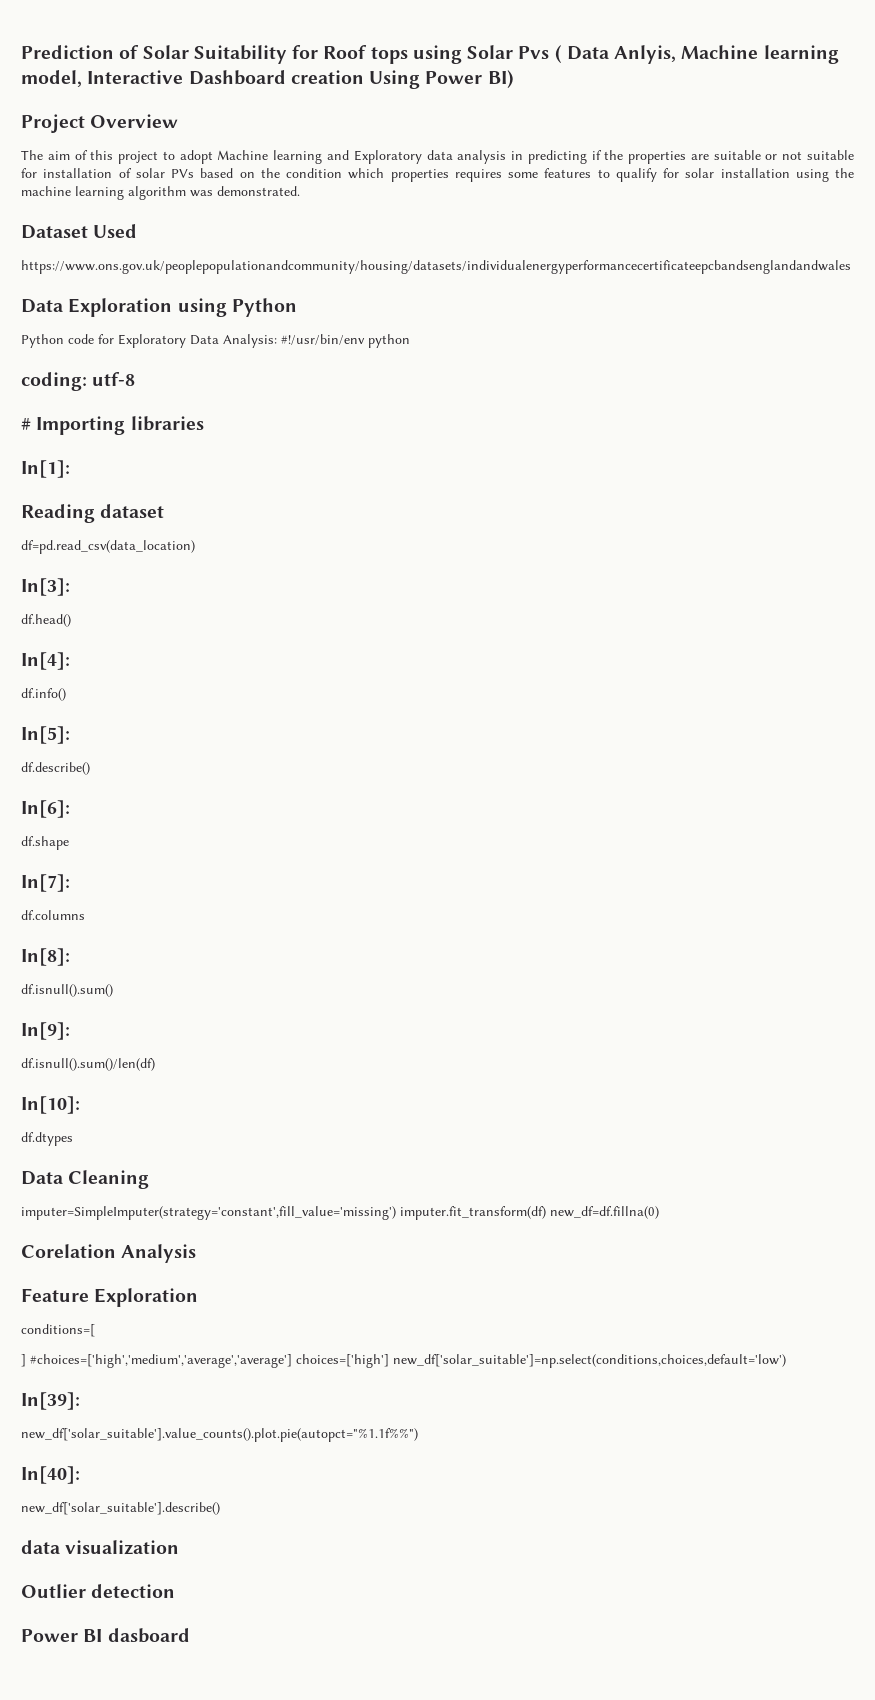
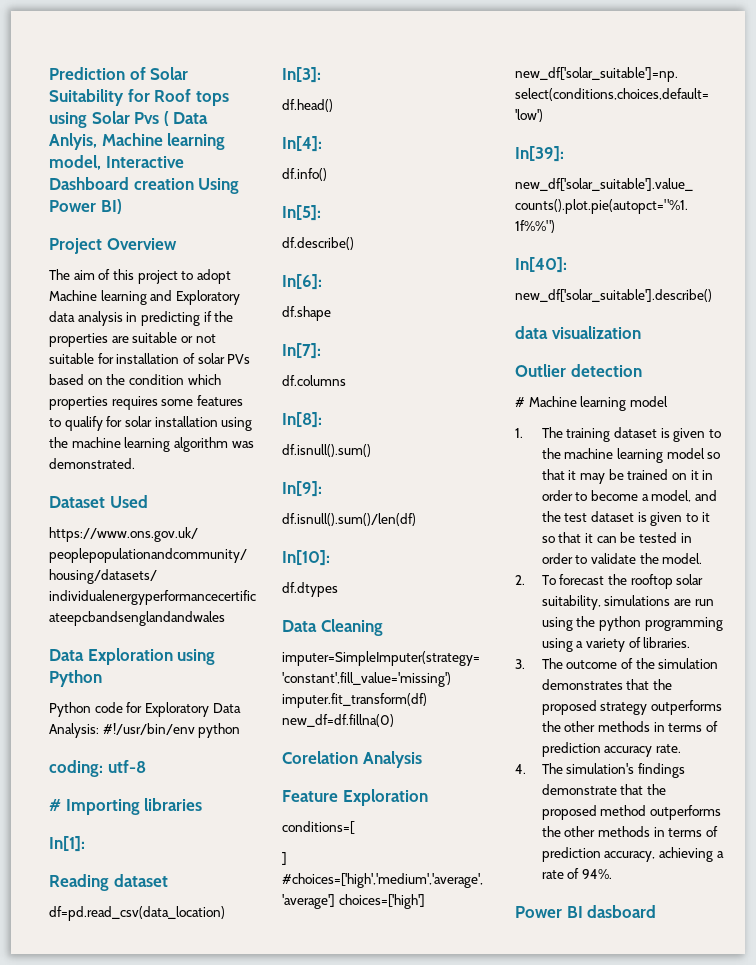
(176, 1591) none -> [515,396,668,411] [515,427,722,442] [541,448,721,463] [541,469,714,484] [541,490,718,502] [541,511,710,526] [541,532,692,543] [541,553,703,564] [515,574,704,589] [541,595,714,610] [541,616,723,631] [541,637,691,652] [515,658,719,669] [541,679,673,690] [541,700,723,715] [541,721,719,732] [541,742,682,757] [515,763,686,778] [541,784,667,795] [541,805,722,820] [541,826,719,837] [541,847,724,862] [541,868,613,879] // # Machine learning model // 1. The training dataset is given to the machine learning model so that it may be trained on it in order to become a model, and the test dataset is given to it so that it can be tested in order to validate the model. // 2. To forecast the rooftop solar suitability, simulations are run using the python programming using a variety of libraries. // 3. The outcome of the simulation demonstrates that the proposed strategy outperforms the other methods in terms of prediction accuracy rate. // 4. The simulation's findings demonstrate that the proposed method outperforms the other methods in terms of prediction accuracy, achieving a rate of 94%.

